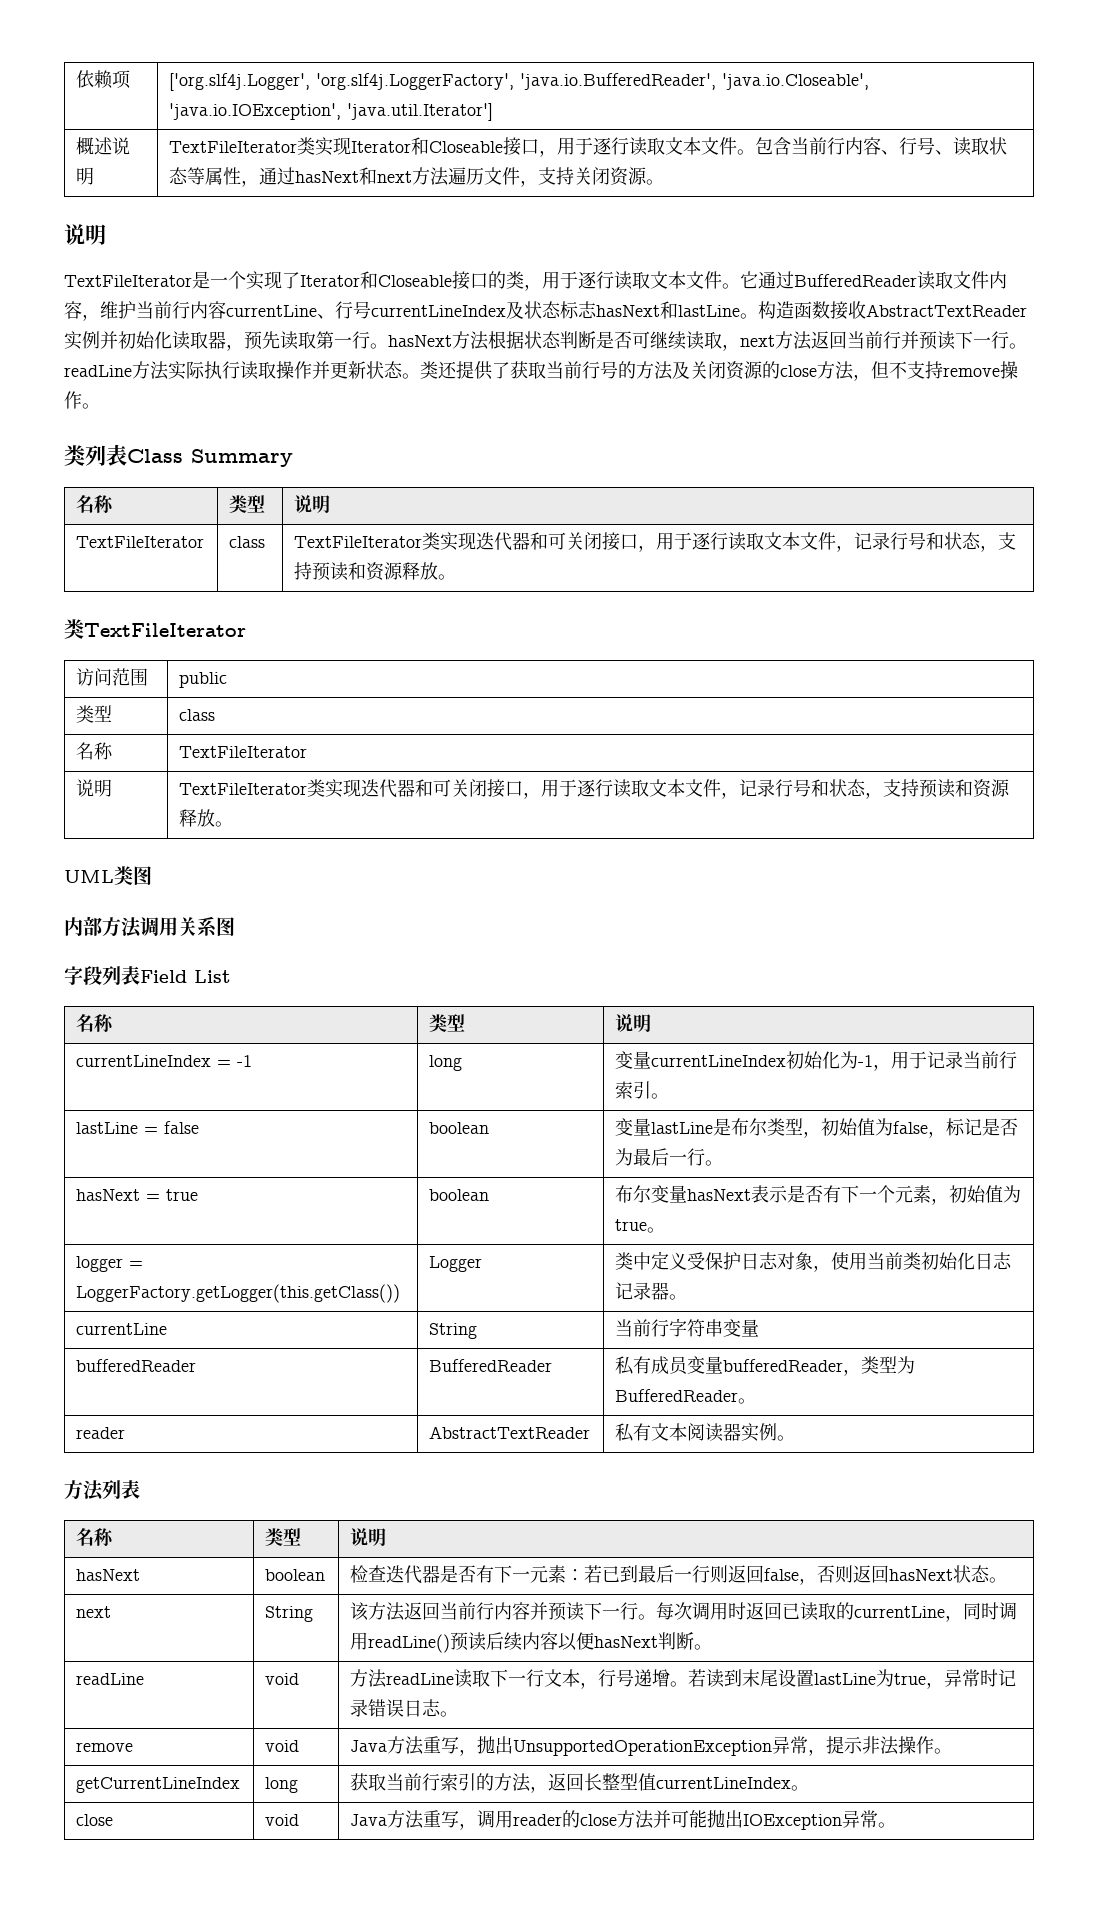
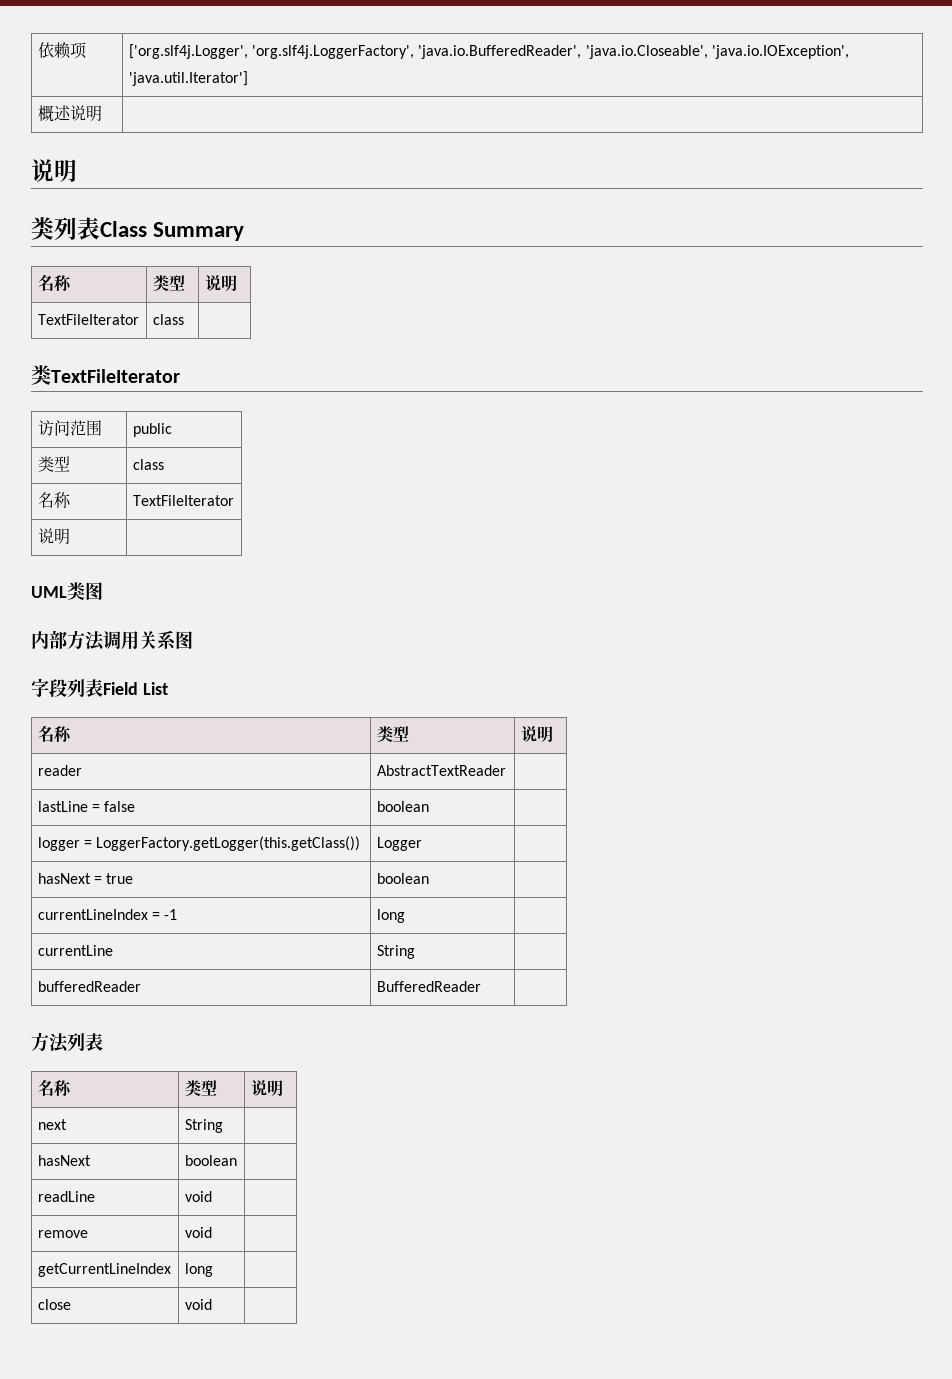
[169,137,1008,157] [169,167,665,187] [64,224,106,245] [64,271,1007,291] [64,301,1027,321] [64,331,1027,351] [64,361,1018,381] [64,391,100,409] TextFileIterator类实现Iterator和Closeable接口，用于逐行读取文本文件。包含当前行内容、行号、读取状态等属性，通过hasNext和next方法遍历文件，支持关闭资源。 // 说明 // TextFileIterator是一个实现了Iterator和Closeable接口的类，用于逐行读取文本文件。它通过BufferedReader读取文件内容，维护当前行内容currentLine、行号currentLineIndex及状态标志hasNext和lastLine。构造函数接收AbstractTextReader实例并初始化读取器，预先读取第一行。hasNext方法根据状态判断是否可继续读取，next方法返回当前行并预读下一行。readLine方法实际执行读取操作并更新状态。类还提供了获取当前行号的方法及关闭资源的close方法，但不支持remove操作。 -> [31,159,77,182] // 说明
[294,532,1017,552] [294,562,457,581] TextFileIterator类实现迭代器和可关闭接口，用于逐行读取文本文件，记录行号和状态，支持预读和资源释放。 -> (184, 319) none
[179,779,1011,799] [179,809,234,827] TextFileIterator类实现迭代器和可关闭接口，用于逐行读取文本文件，记录行号和状态，支持预读和资源释放。 -> (70, 536) none
[76,1055,253,1067] [429,1055,463,1071] [615,1051,1018,1071] [615,1081,670,1099] [76,1121,200,1134] [429,1122,490,1134] [615,1118,1019,1138] [615,1148,724,1166] [76,1189,199,1201] [429,1189,490,1201] [615,1185,1022,1205] [615,1219,666,1233] [76,1256,144,1272] [76,1284,401,1303] [429,1256,483,1272] [615,1251,1013,1272] [615,1282,688,1300] [76,1323,168,1335] [429,1323,478,1339] [615,1318,760,1337] [76,1359,197,1372] [429,1359,553,1372] [615,1356,916,1376] [615,1389,757,1404] [76,1427,126,1439] [429,1426,591,1439] [615,1423,796,1442] currentLineIndex = -1 | long | 变量currentLineIndex初始化为-1，用于记录当前行索引。 // lastLine = false | boolean | 变量lastLine是布尔类型，初始值为false，标记是否为最后一行。 // hasNext = true | boolean | 布尔变量hasNext表示是否有下一个元素，初始值为true。 // logger = LoggerFactory.getLogger(this.getClass()) | Logger | 类中定义受保护日志对象，使用当前类初始化日志记录器。 // currentLine | String | 当前行字符串变量 // bufferedReader | BufferedReader | 私有成员变量bufferedReader，类型为BufferedReader。 // reader | AbstractTextReader | 私有文本阅读器实例。 -> [37,765,82,776] [376,765,506,776] [37,801,136,812] [376,801,429,812] [37,836,361,851] [376,837,422,851] [37,873,134,884] [376,873,429,884] [37,909,178,920] [376,909,405,923] [37,945,113,956] [376,945,415,959] [37,981,141,992] [376,981,481,992] reader | AbstractTextReader | // lastLine = false | boolean | // logger = LoggerFactory.getLogger(this.getClass()) | Logger | // hasNext = true | boolean | // currentLineIndex = -1 | long | // currentLine | String | // bufferedReader | BufferedReader |
(387, 1537) none -> [37,1119,67,1130] [184,1119,223,1133] // next | String |
[350,1565,1008,1585] [76,1606,112,1618] [265,1606,314,1622] [350,1602,1018,1622] [350,1632,713,1653] [76,1673,145,1685] [265,1673,300,1685] [350,1669,1017,1689] [350,1699,459,1717] [76,1742,134,1752] [265,1740,300,1752] [350,1736,953,1756] [76,1777,241,1793] [265,1777,299,1793] [350,1773,810,1793] [76,1814,114,1826] [265,1814,300,1826] [350,1810,897,1830] 检查迭代器是否有下一元素：若已到最后一行则返回false，否则返回hasNext状态。 // next | String | 该方法返回当前行内容并预读下一行。每次调用时返回已读取的currentLine，同时调用readLine()预读后续内容以便hasNext判断。 // readLine | void | 方法readLine读取下一行文本，行号递增。若读到末尾设置lastLine为true，异常时记录错误日志。 // remove | void | Java方法重写，抛出UnsupportedOperationException异常，提示非法操作。 // getCurrentLineIndex | long | 获取当前行索引的方法，返回长整型值currentLineIndex。 // close | void | Java方法重写，调用reader的close方法并可能抛出IOException异常。 -> [37,1191,95,1202] [184,1191,212,1202] [37,1230,88,1238] [184,1227,212,1238] [37,1263,171,1277] [184,1263,213,1277] [37,1299,71,1310] [184,1299,212,1310] // readLine | void | // remove | void | // getCurrentLineIndex | long | // close | void |

